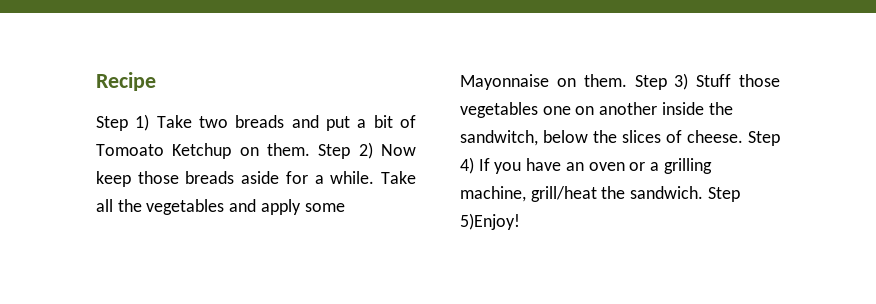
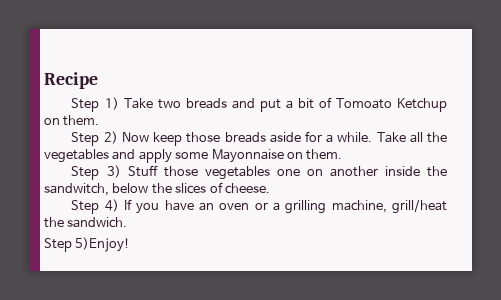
(310, 149) none -> (100, 120) //
(627, 80) none -> (343, 154) //
(743, 136) none -> (270, 188) //
(704, 192) none -> (128, 222) //

